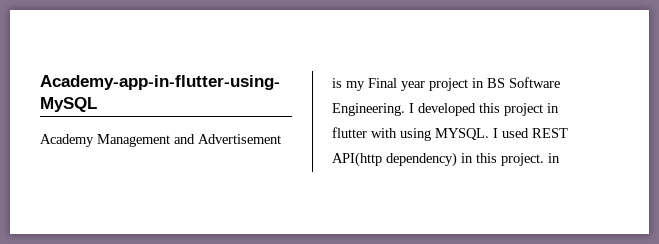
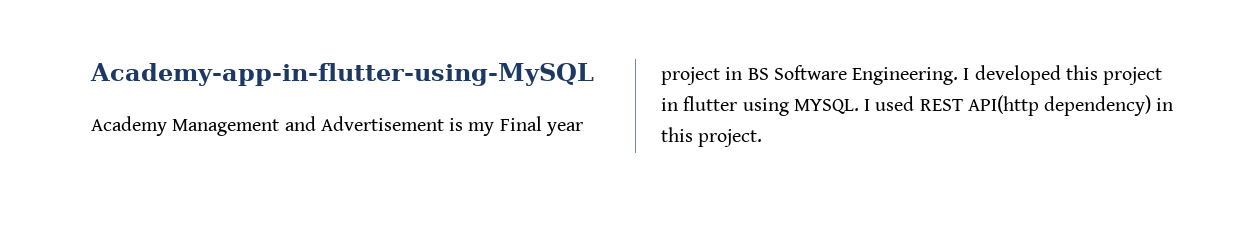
[371,128,397,138] with -> (738, 103) none
[548,153,560,163] in -> (763, 138) none

